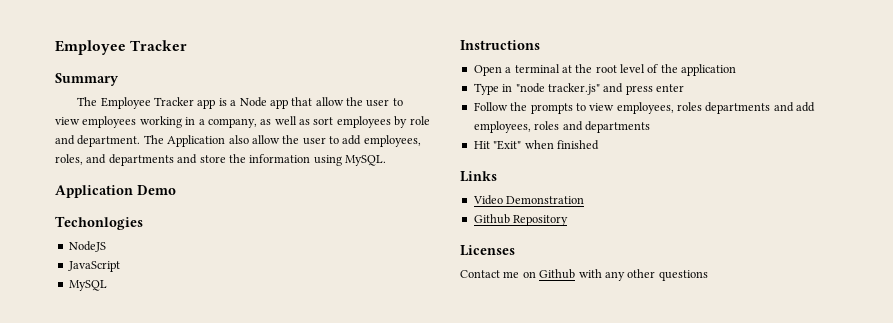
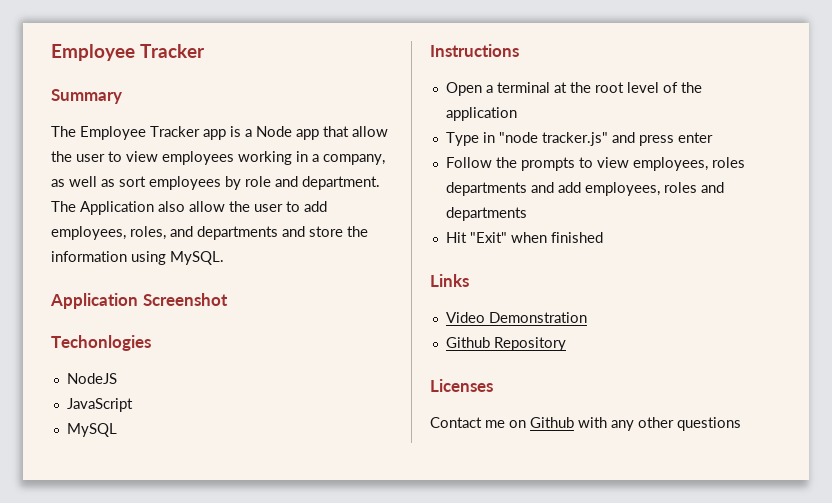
[137,185,176,195] Demo -> [142,293,228,306] Screenshot

